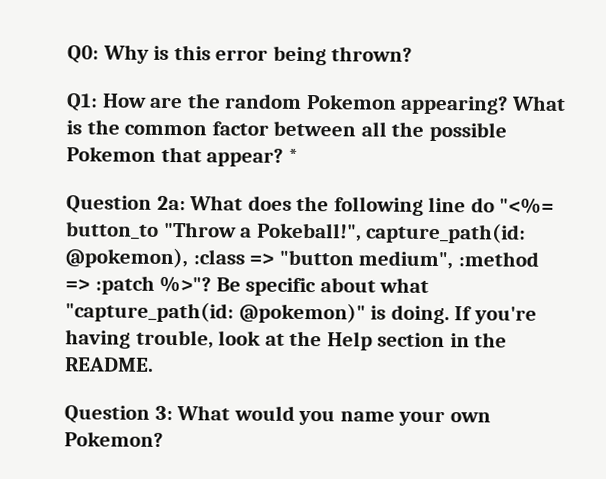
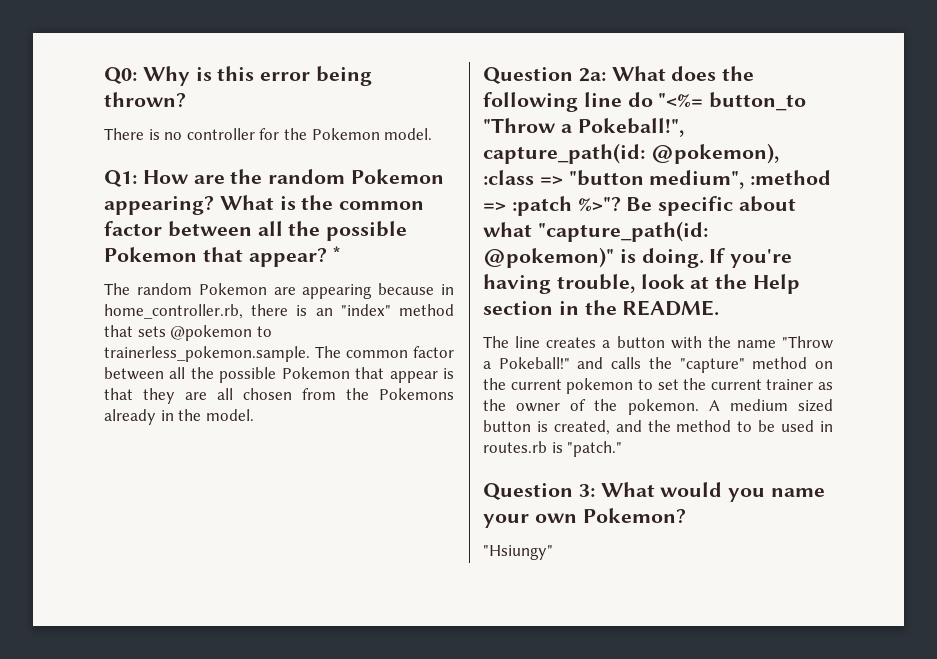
(413, 54) none -> [104,128,433,140] // There is no controller for the Pokemon model.
(299, 155) none -> [104,283,454,299] [104,304,454,319] [104,325,272,341] [104,346,454,362] [104,367,454,383] [104,388,454,404] [104,409,254,425] // The random Pokemon are appearing because in home_controller.rb, there is an "index" method that sets @pokemon to trainerless_pokemon.sample. The common factor between all the possible Pokemon that appear is that they are all chosen from the Pokemons already in the model.
(154, 364) none -> [483,336,833,349] [483,357,833,373] [483,378,833,394] [483,399,833,415] [483,420,833,435] [483,441,623,457] // The line creates a button with the name "Throw a Pokeball!" and calls the "capture" method on the current pokemon to set the current trainer as the owner of the pokemon. A medium sized button is created, and the method to be used in routes.rb is "patch."
(163, 439) none -> [483,545,553,560] // "Hsiungy"

